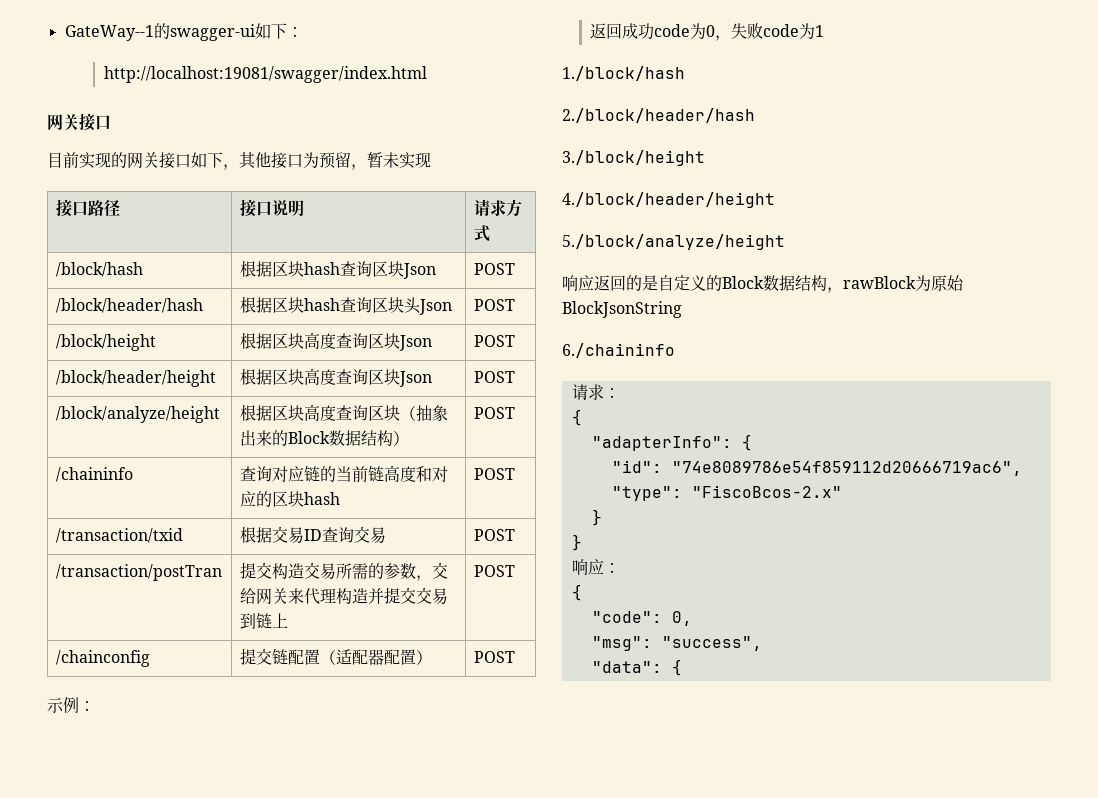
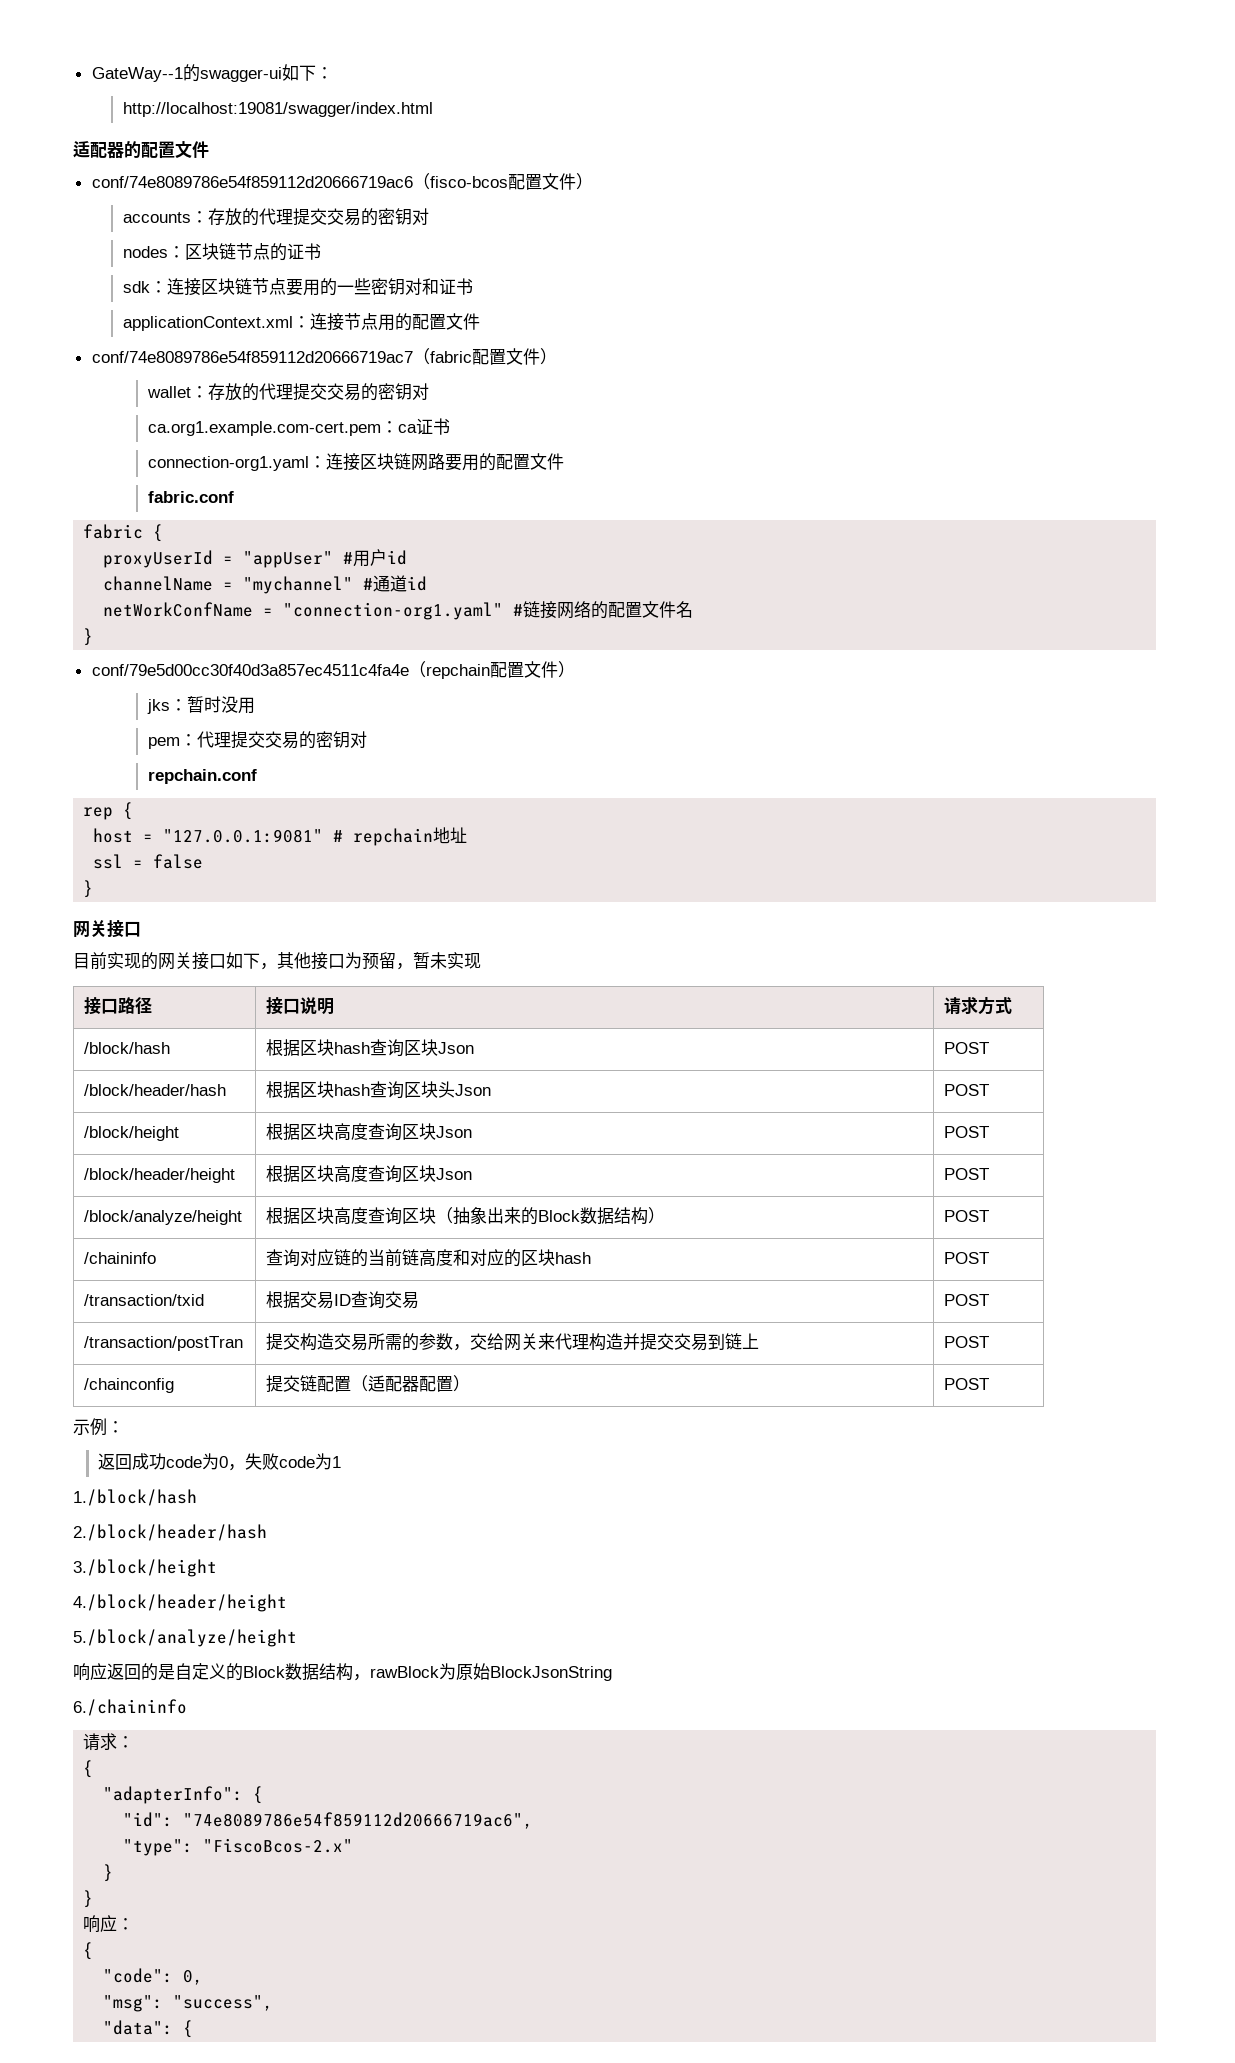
(427, 74) none -> [73,141,209,159] [91,173,593,190] [122,208,429,226] [122,243,321,261] [122,278,473,296] [122,313,480,331] [91,348,557,365] [146,383,429,401] [147,418,450,436] [147,453,564,471] [147,491,234,503] [83,524,164,542] [103,549,408,568] [103,575,428,594] [103,601,694,620] [83,628,94,646] [91,661,575,679] [146,696,255,714] [147,731,367,749] [147,769,257,784] [83,802,134,820] [93,827,468,846] [93,854,204,869] [83,880,94,898] // 适配器的配置文件 // conf/74e8089786e54f859112d20666719ac6（fisco-bcos配置文件） // accounts：存放的代理提交交易的密钥对 // nodes：区块链节点的证书 // sdk：连接区块链节点要用的一些密钥对和证书 // applicationContext.xml：连接节点用的配置文件 // conf/74e8089786e54f859112d20666719ac7（fabric配置文件） // wallet：存放的代理提交交易的密钥对 // ca.org1.example.com-cert.pem：ca证书 // connection-org1.yaml：连接区块链网路要用的配置文件 // fabric.conf // fabric { // proxyUserId = "appUser" #用户id // channelName = "mychannel" #通道id // netWorkConfName = "connection-org1.yaml" #链接网络的配置文件名 // } // conf/79e5d00cc30f40d3a857ec4511c4fa4e（repchain配置文件） // jks：暂时没用 // pem：代理提交交易的密钥对 // repchain.conf // rep { // host = "127.0.0.1:9081" # repchain地址 // ssl = false // }

